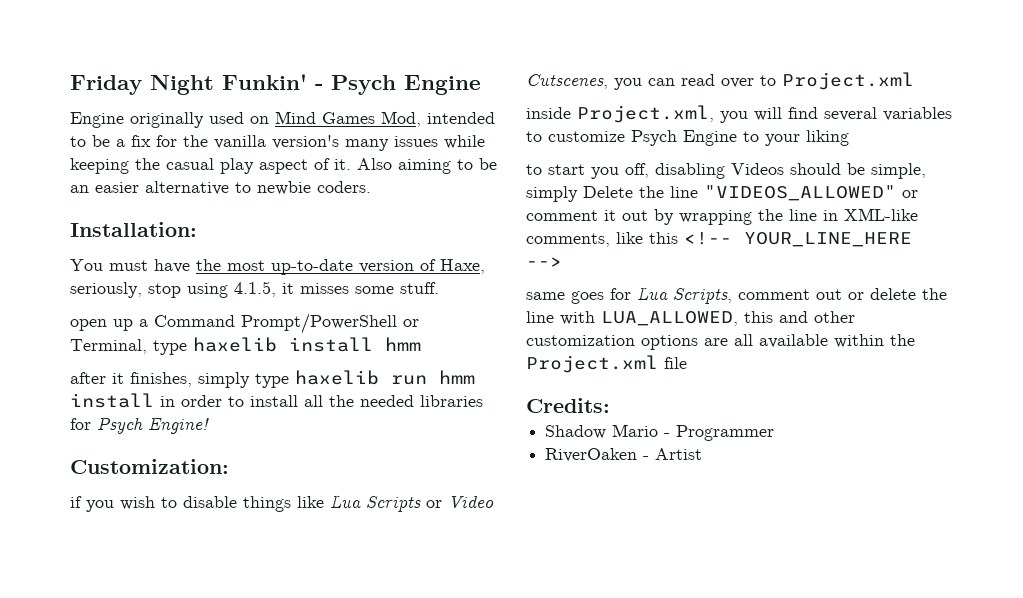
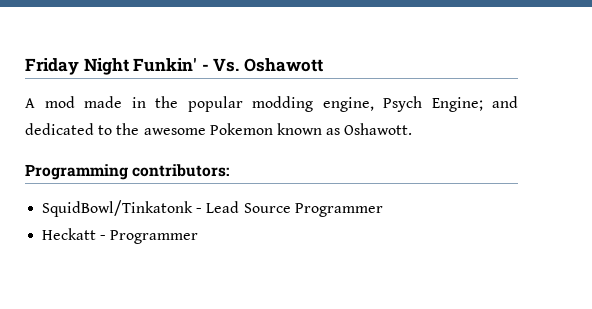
[331,75,481,95] [70,111,495,128] [70,135,485,151] [70,158,497,174] [70,181,371,195] [70,222,197,237] [70,259,485,275] [70,281,439,298] [70,313,419,334] [70,337,421,355] [70,370,475,388] [70,393,483,408] [70,417,209,434] [70,459,229,474] [70,495,494,512] [526,72,914,90] [526,105,952,123] [526,130,849,146] [526,163,926,179] [526,185,918,202] [526,208,918,225] [526,232,912,247] [526,257,562,267] [526,287,947,304] [526,311,855,326] [526,334,915,350] [526,355,687,373] [526,398,610,413] [545,424,659,439] Psych Engine // Engine originally used on Mind Games Mod, intended to be a fix for the vanilla version's many issues while keeping the casual play aspect of it. Also aiming to be an easier alternative to newbie coders. // Installation: // You must have the most up-to-date version of Haxe, seriously, stop using 4.1.5, it misses some stuff. // open up a Command Prompt/PowerShell or Terminal, type haxelib install hmm // after it finishes, simply type haxelib run hmm install in order to install all the needed libraries for Psych Engine! // Customization: // if you wish to disable things like Lua Scripts or Video Cutscenes, you can read over to Project.xml // inside Project.xml, you will find several variables to customize Psych Engine to your liking // to start you off, disabling Videos should be simple, simply Delete the line "VIDEOS_ALLOWED" or comment it out by wrapping the line in XML-like comments, like this <!-- YOUR_LINE_HERE --> // same goes for Lua Scripts, comment out or delete the line with LUA_ALLOWED, this and other customization options are all available within the Project.xml file // Credits: // Shadow Mario -> [213,58,323,72] [25,96,518,112] [25,123,413,135] [25,164,230,180] [42,200,383,217] [42,228,97,240] Vs. Oshawott // A mod made in the popular modding engine, Psych Engine; and dedicated to the awesome Pokemon known as Oshawott. // Programming contributors: // SquidBowl/Tinkatonk - Lead Source Programmer // Heckatt
[545,448,703,462] // RiverOaken - Artist -> (199, 237) none

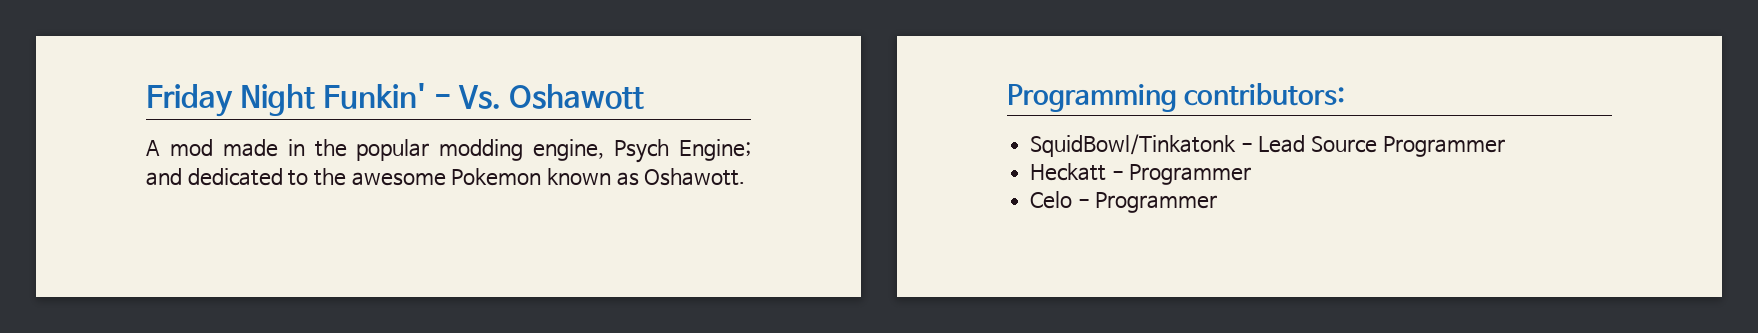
(199, 237) none -> [1030,191,1218,213] // Celo - Programmer

